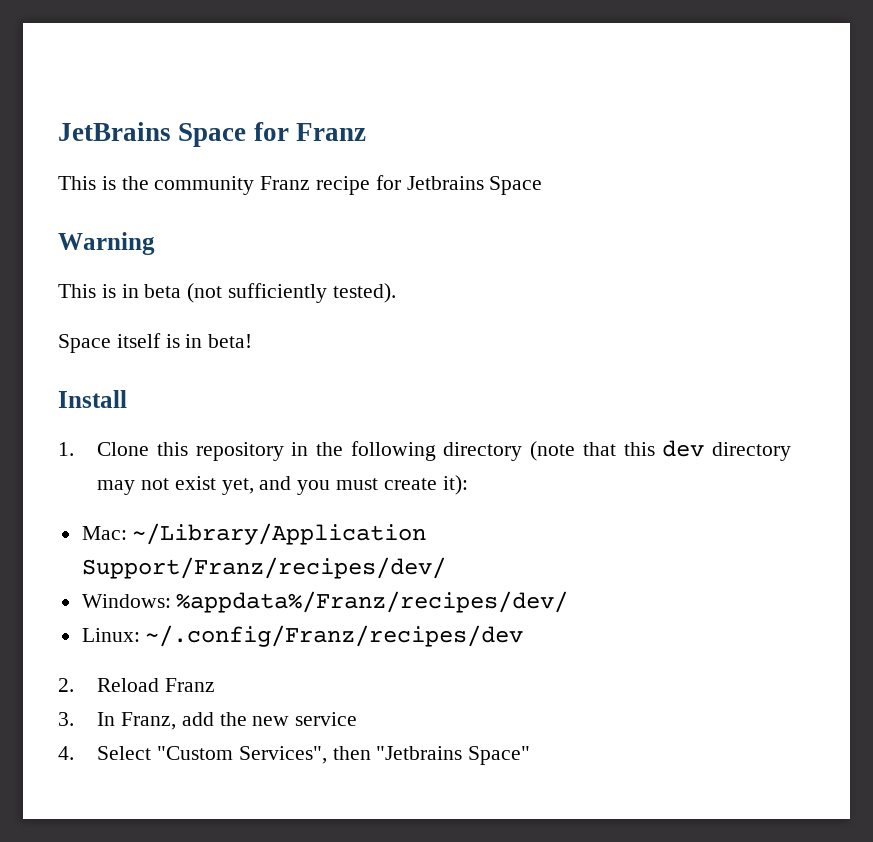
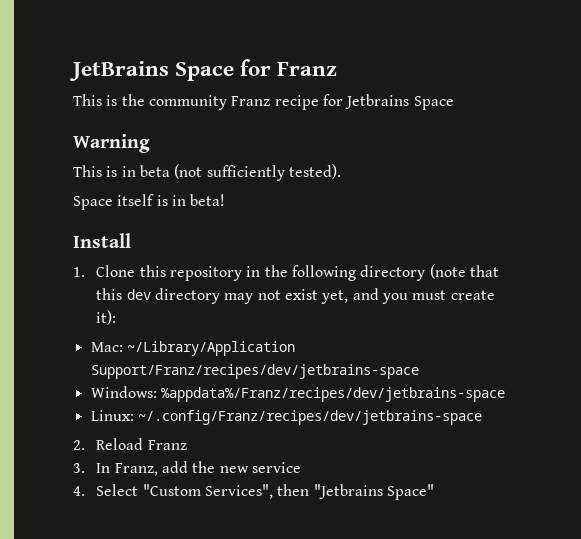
[81,557,446,579] Support/Franz/recipes/dev/ -> [90,364,419,379] Support/Franz/recipes/dev/jetbrains-space
[176,591,569,613] %appdata%/Franz/recipes/dev/ -> [160,387,505,402] %appdata%/Franz/recipes/dev/jetbrains-space
[145,625,524,647] ~/.config/Franz/recipes/dev -> [137,410,482,425] ~/.config/Franz/recipes/dev/jetbrains-space

